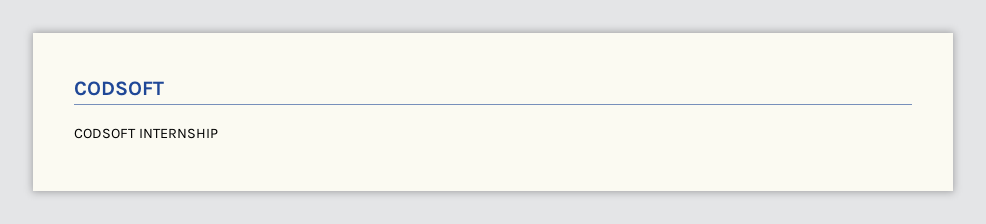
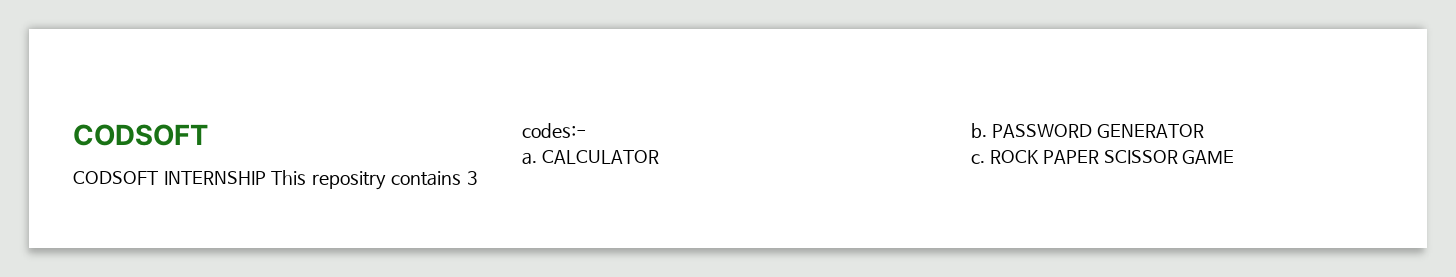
(218, 133) none -> [271,170,478,190] [522,123,587,138] [522,150,659,165] [971,123,1204,138] [971,150,1235,164] This repositry contains 3 codes:- // a. CALCULATOR // b. PASSWORD GENERATOR // c. ROCK PAPER SCISSOR GAME

